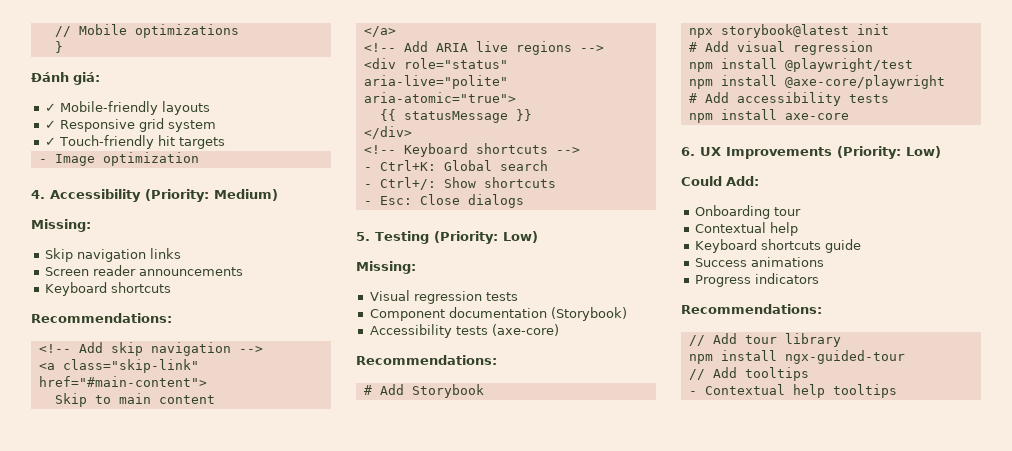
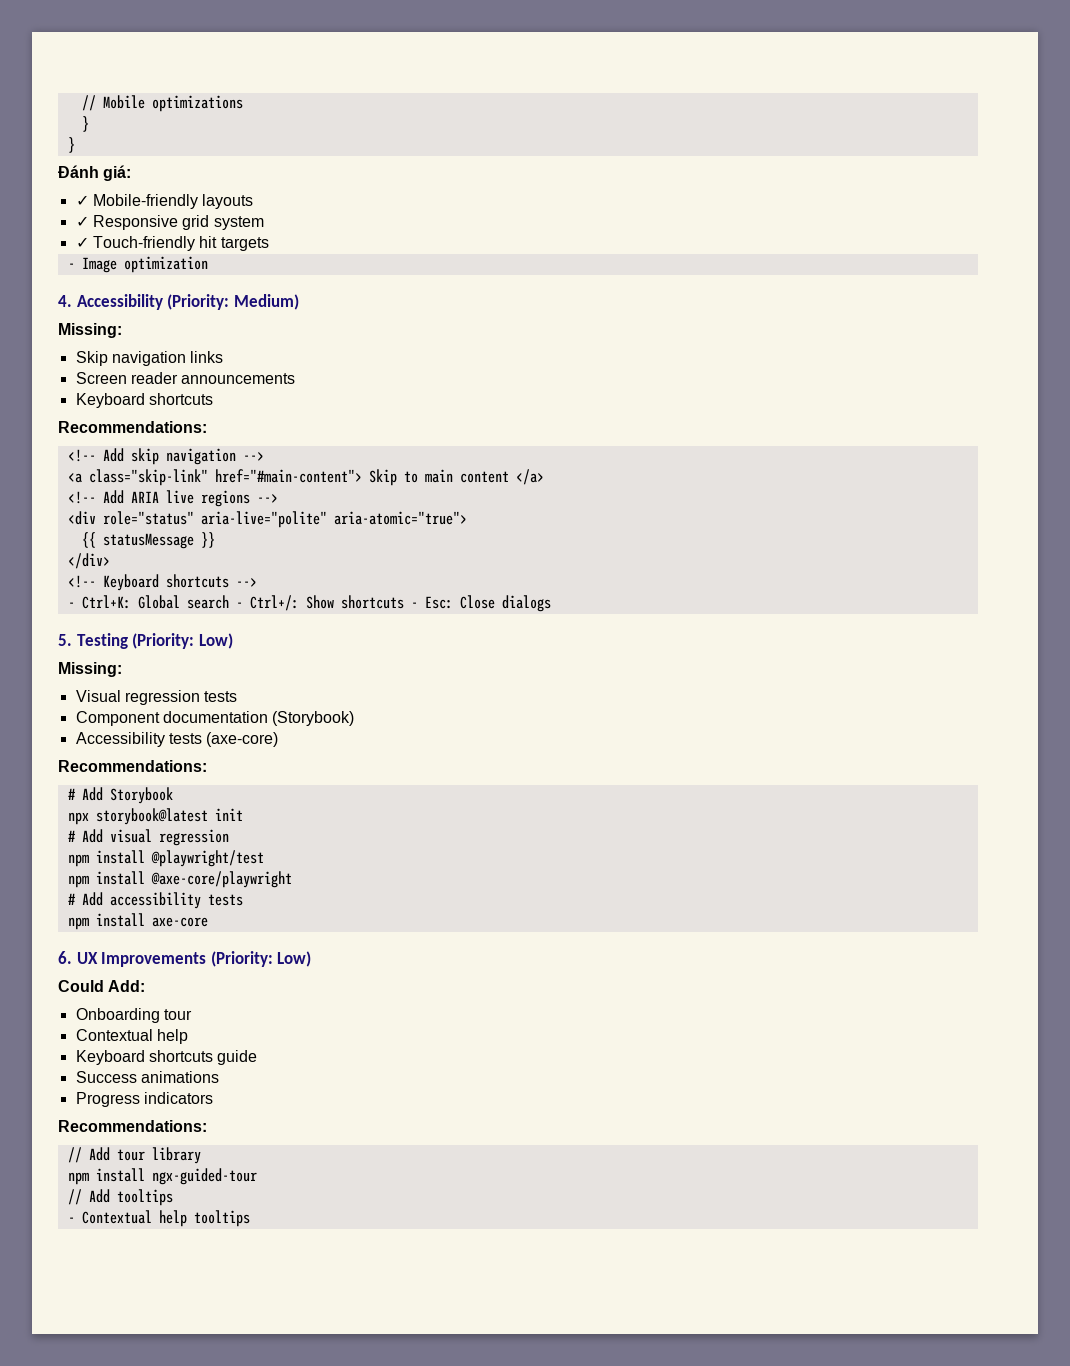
(63, 47) none -> [67,137,75,153] // }
(207, 381) // -> (362, 476) none
(215, 399) // -> (509, 477) none
(548, 165) // -> (229, 602) none
(556, 182) // -> (404, 602) none

